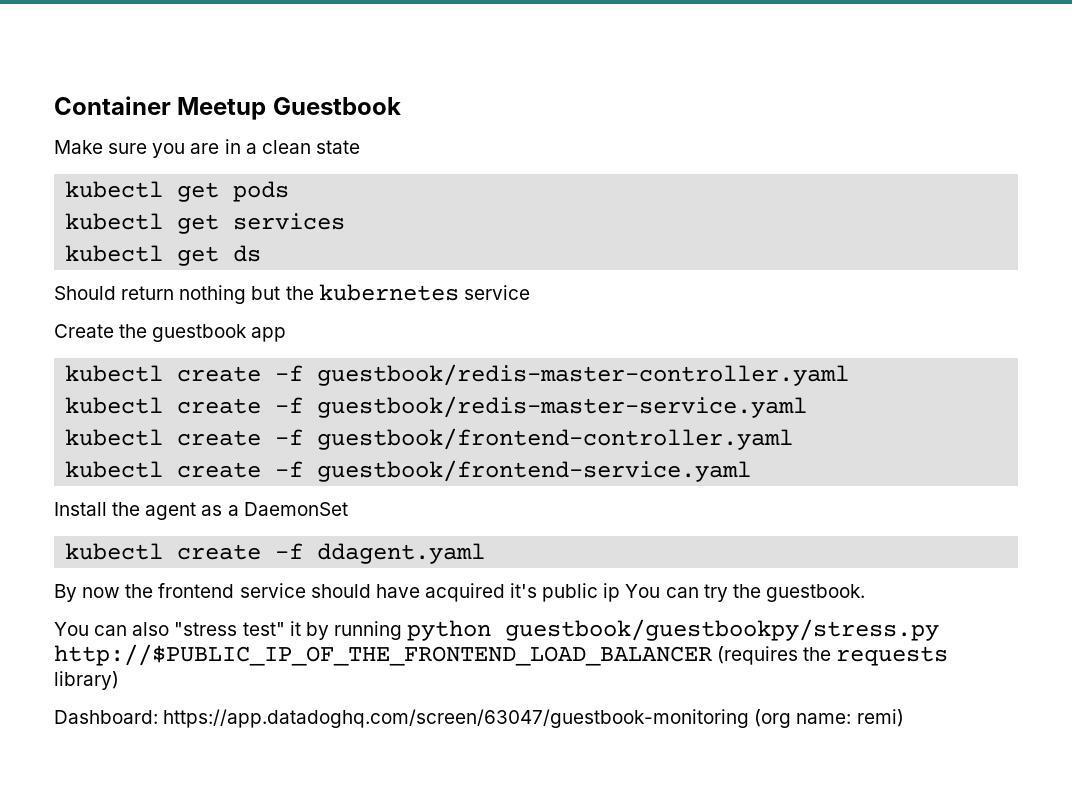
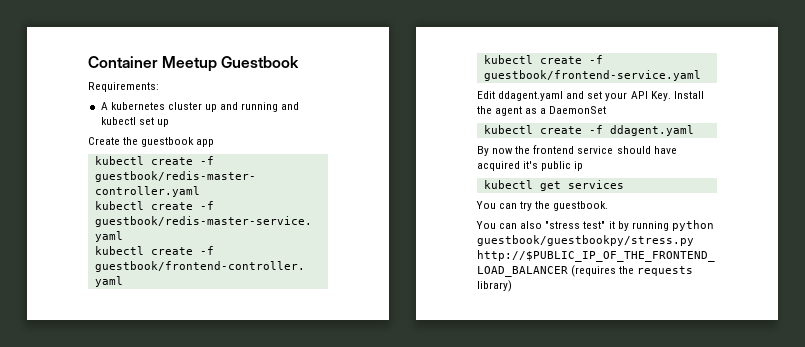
[54,139,360,158] [65,181,290,202] [65,213,346,234] [65,245,262,266] [54,284,530,304] Make sure you are in a clean state // kubectl get pods // kubectl get services // kubectl get ds // Should return nothing but the kubernetes service -> [88,82,159,92] [100,102,300,112] [100,117,169,127] Requirements: // A kubernetes cluster up and running and kubectl set up
(752, 471) none -> [477,91,671,101] Edit ddagent.yaml and set your API Key.
(621, 592) none -> [483,180,624,191] // kubectl get services //
[54,709,904,728] // Dashboard: https://app.datadoghq.com/screen/63047/guestbook-monitoring (org name: remi) -> (512, 286) none

